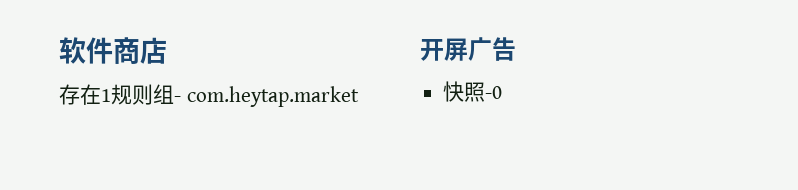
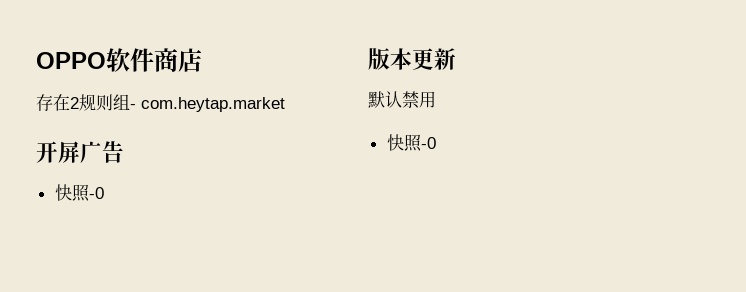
(59, 50) none -> [36,52,106,69] OPPO
[101,89,111,102] 1 -> [70,97,79,109] 2
(503, 92) none -> [368,48,456,70] [368,91,436,109] [386,134,436,152] // 版本更新 // 默认禁用 // 快照-0

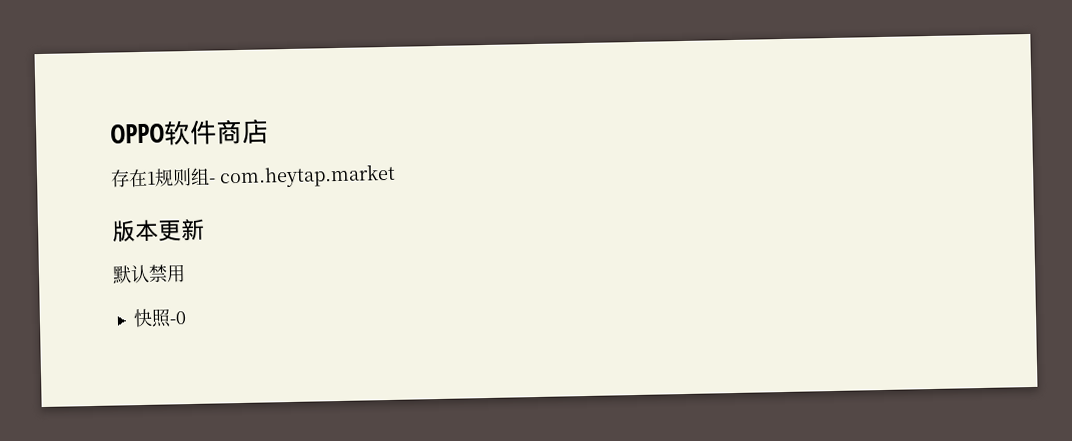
[70,97,79,109] 2 -> [146,171,156,185] 1
[36,141,124,163] [54,184,104,202] // 开屏广告 // 快照-0 -> (396, 176) none

